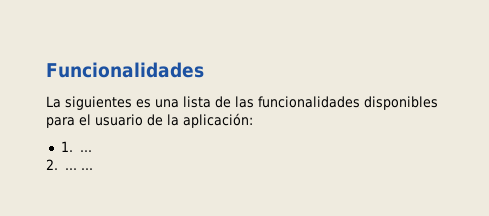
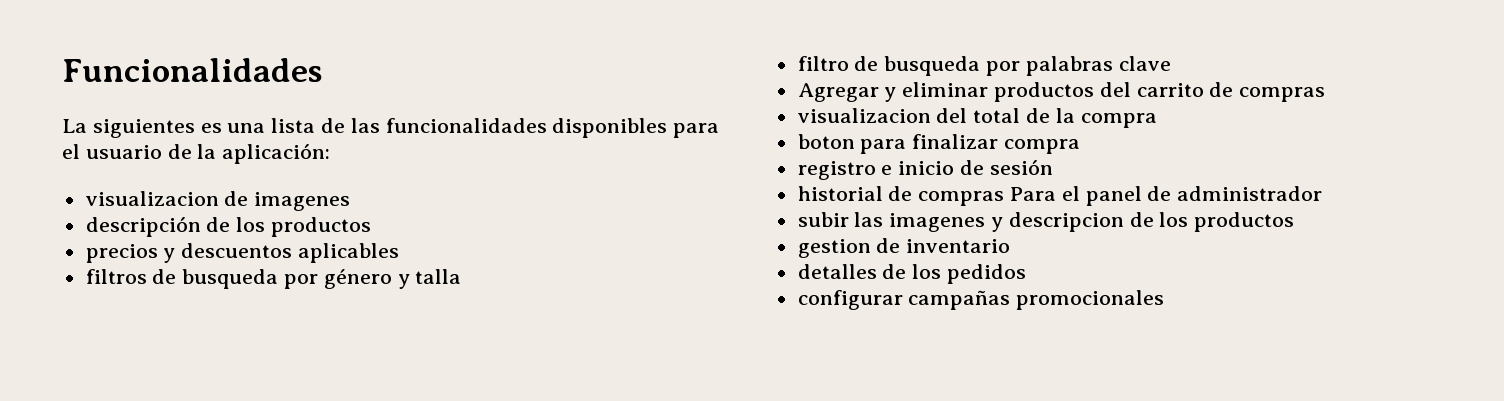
[60,141,92,152] [46,159,93,170] 1. ... // 2. ... ... -> [85,191,351,211] [85,216,372,237] [85,243,400,263] [85,269,462,289] [797,56,1171,76] [797,82,1326,102] [797,108,1157,128] [797,134,1081,154] [797,159,1053,180] [797,186,1323,206] [797,212,1295,232] [797,238,1011,258] [797,264,1027,284] [797,290,1165,310] visualizacion de imagenes // descripción de los productos // precios y descuentos aplicables // filtros de busqueda por género y talla // filtro de busqueda por palabras clave // Agregar y eliminar productos del carrito de compras // visualizacion del total de la compra // boton para finalizar compra // registro e inicio de sesión // historial de compras Para el panel de administrador // subir las imagenes y descripcion de los productos // gestion de inventario // detalles de los pedidos // configurar campañas promocionales

